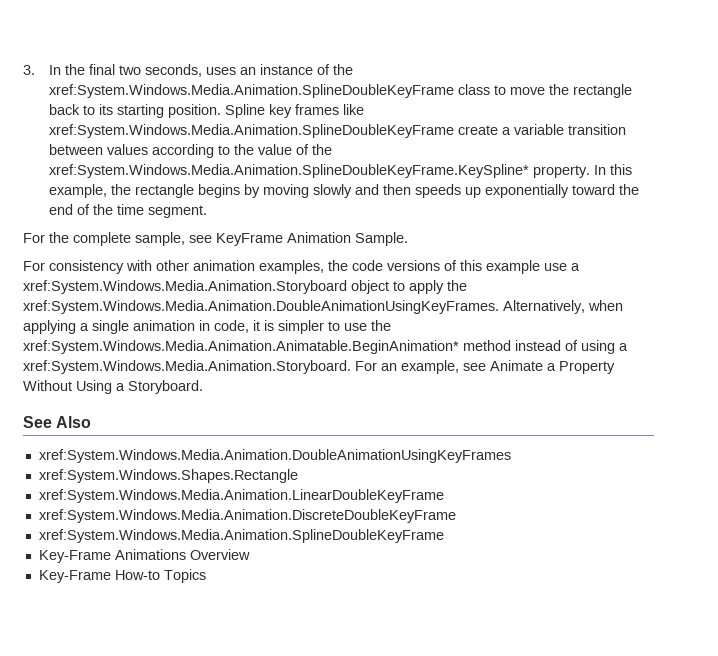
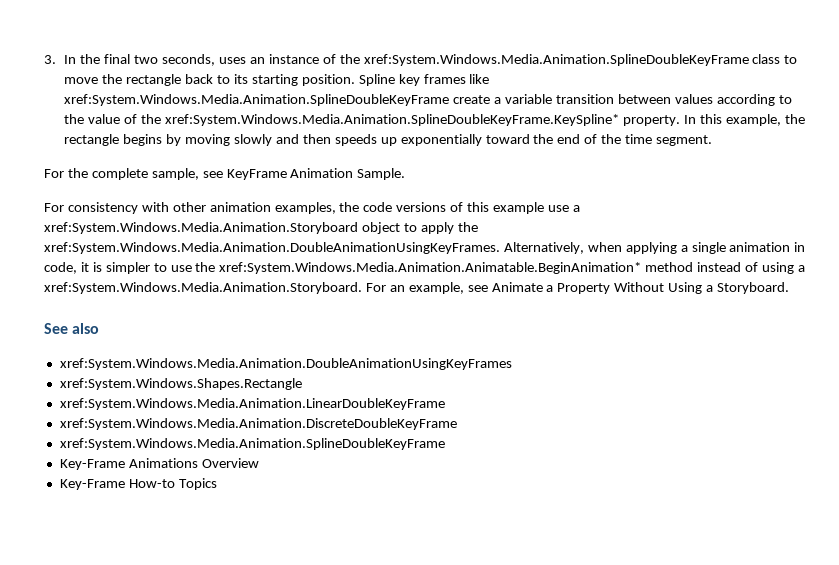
[56,416,92,428] Also -> [72,323,100,334] also

